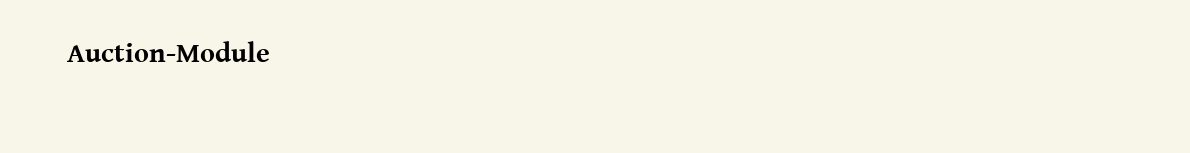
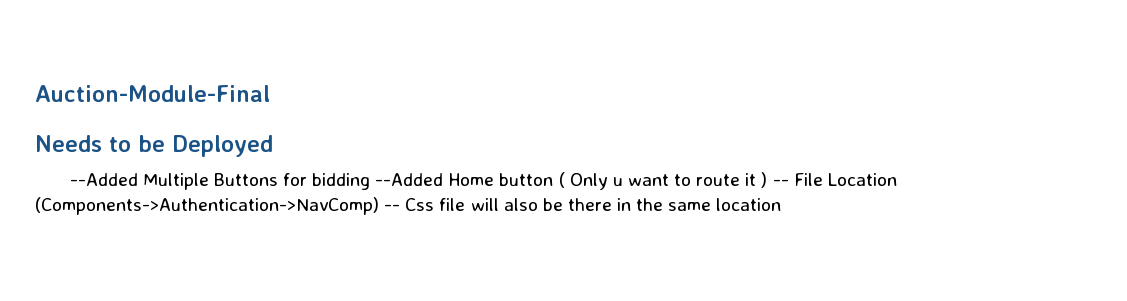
[67,41,270,62] Auction-Module -> [35,85,270,102] [35,135,273,157] [69,172,897,190] [35,197,782,215] Auction-Module-Final // Needs to be Deployed // --Added Multiple Buttons for bidding --Added Home button ( Only u want to route it ) -- File Location (Components->Authentication->NavComp) -- Css file will also be there in the same location

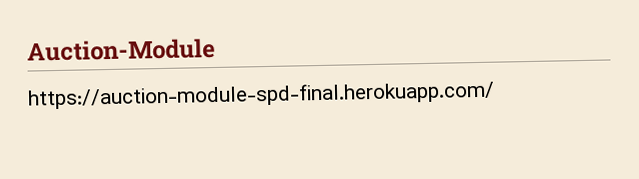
[35,85,270,102] [35,135,273,157] [69,172,897,190] [35,197,782,215] Auction-Module-Final // Needs to be Deployed // --Added Multiple Buttons for bidding --Added Home button ( Only u want to route it ) -- File Location (Components->Authentication->NavComp) -- Css file will also be there in the same location -> [27,37,216,62] [27,80,495,110] Auction-Module // https://auction-module-spd-final.herokuapp.com/

